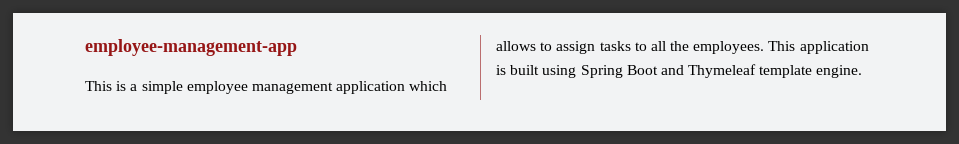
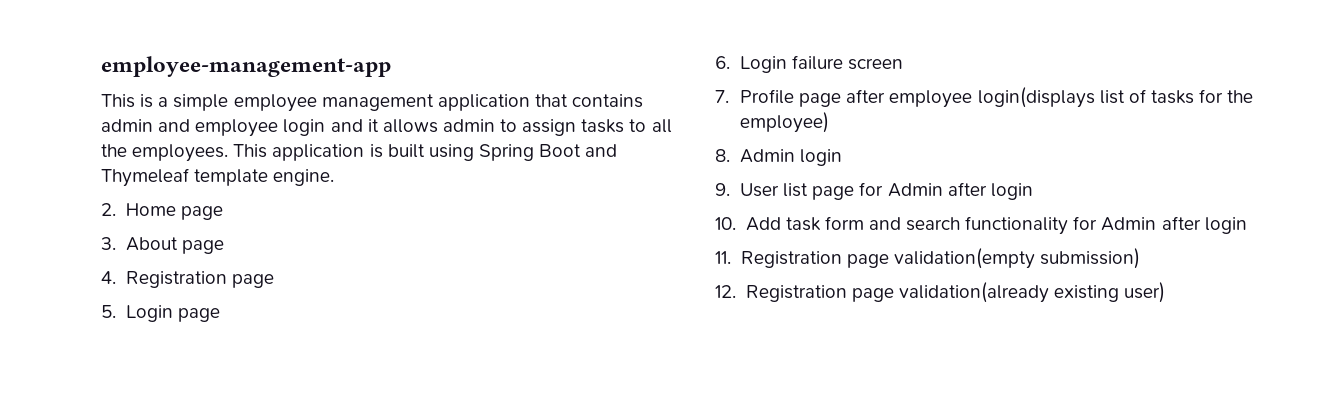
[409,81,448,91] [496,41,536,51] which allows -> [534,94,644,108] [101,119,495,137] that contains admin and employee login and it allows admin
(863, 71) none -> [101,203,224,220] [101,237,225,254] [101,271,275,288] [101,305,221,322] [715,55,904,73] [715,87,1254,108] [740,112,830,133] [715,149,843,166] [715,182,1033,200] [715,216,1247,235] [715,248,1140,269] [715,282,1166,303] // 2. Home page // 3. About page // 4. Registration page // 5. Login page // 6. Login failure screen // 7. Profile page after employee login(displays list of tasks for the employee) // 8. Admin login // 9. User list page for Admin after login // 10. Add task form and search functionality for Admin after login // 11. Registration page validation(empty submission) // 12. Registration page validation(already existing user)

